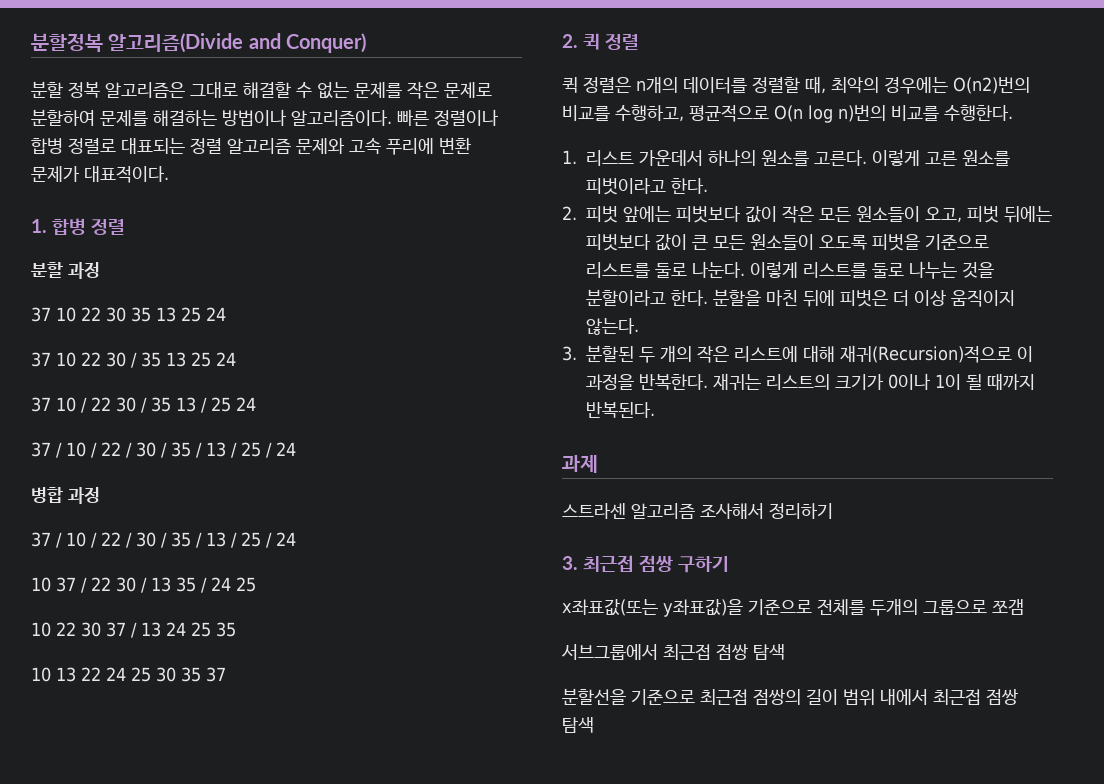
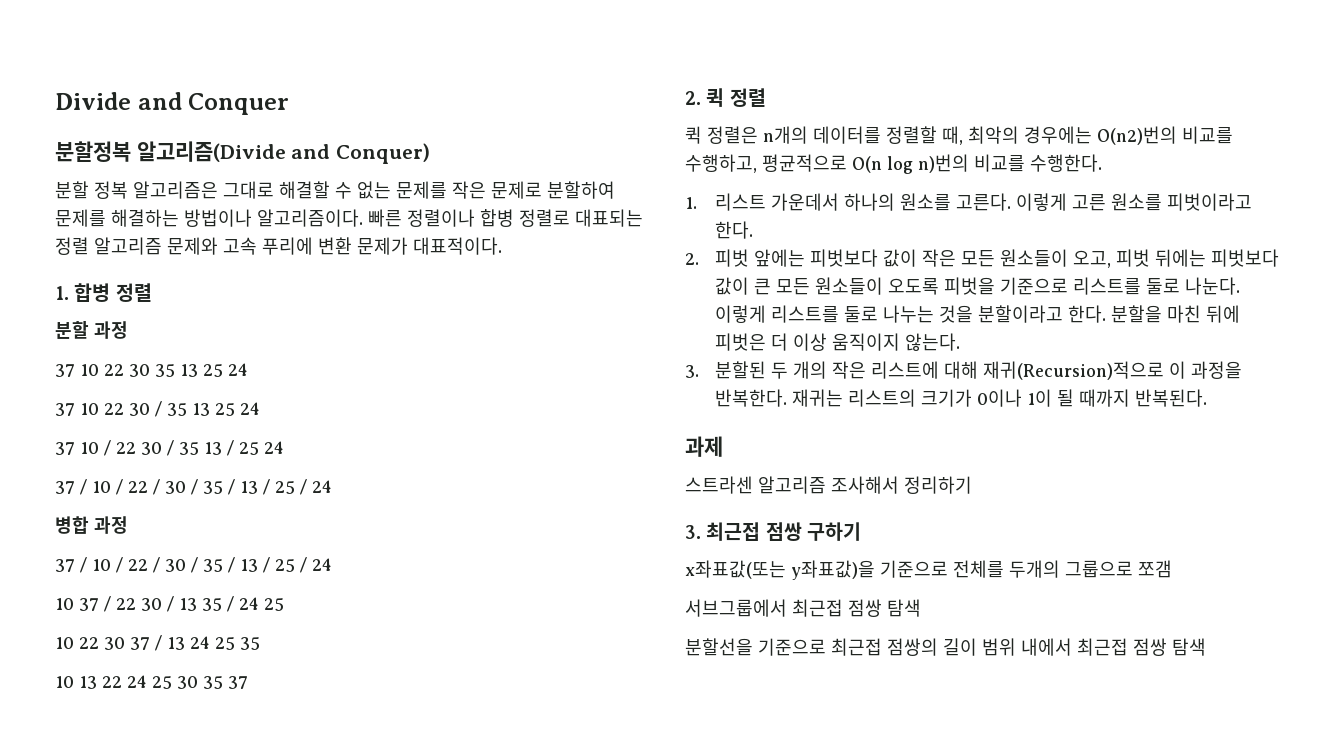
(31, 42) none -> [55,92,290,115] Divide and Conquer //

